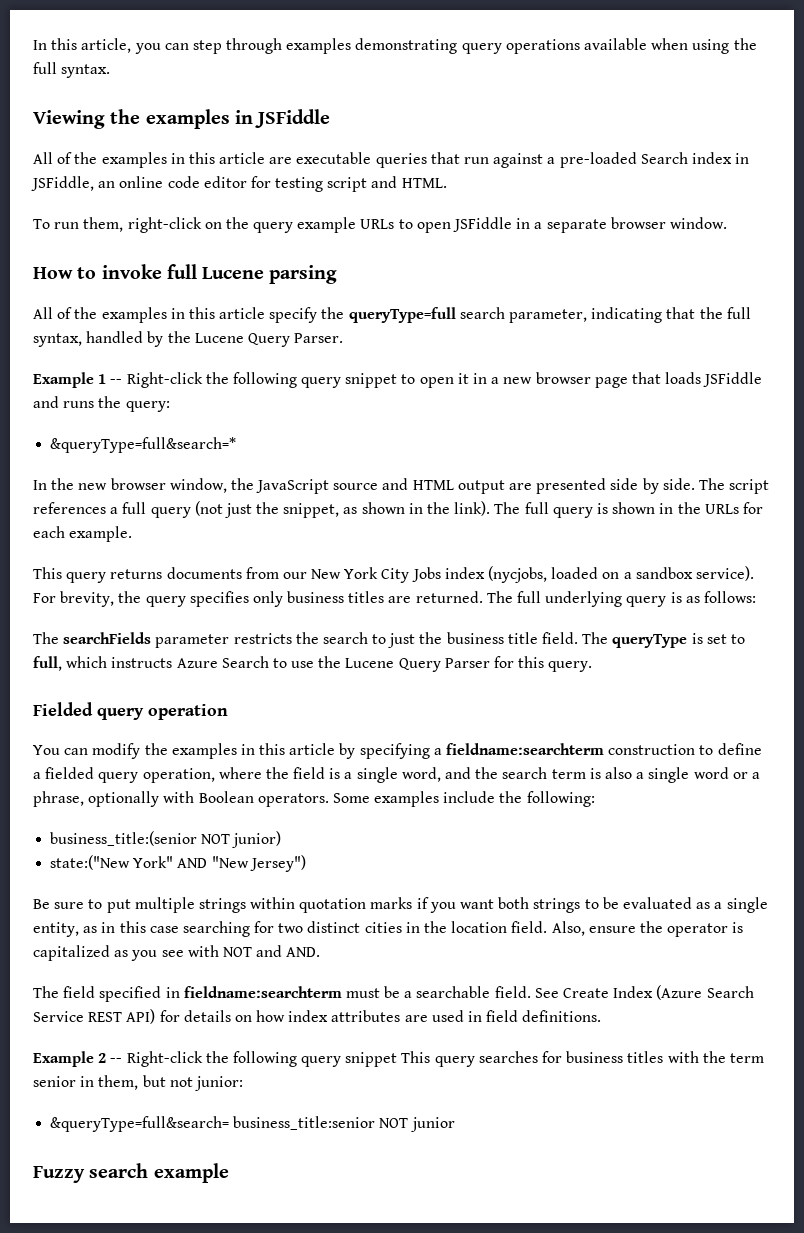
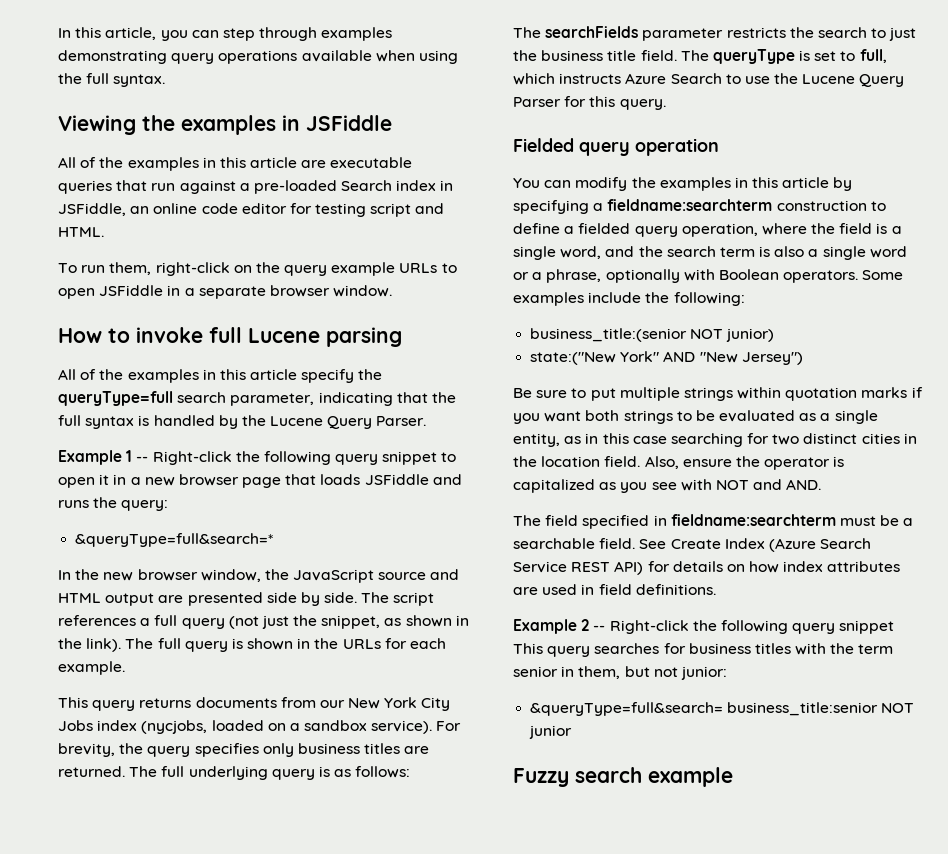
[33,333,82,347] syntax, -> [85,415,150,429] syntax is

